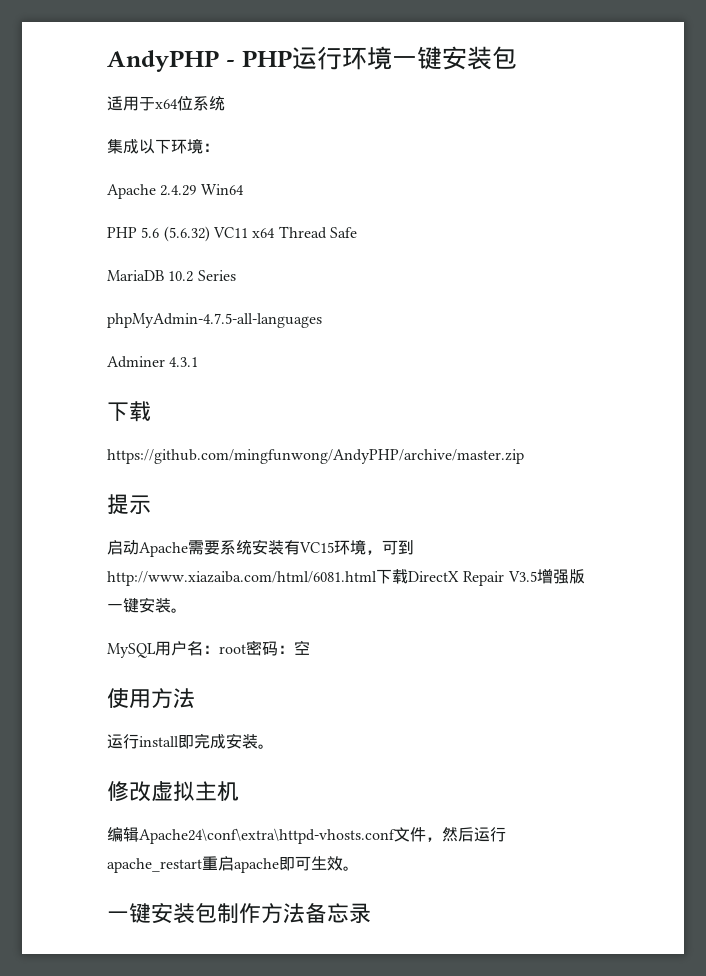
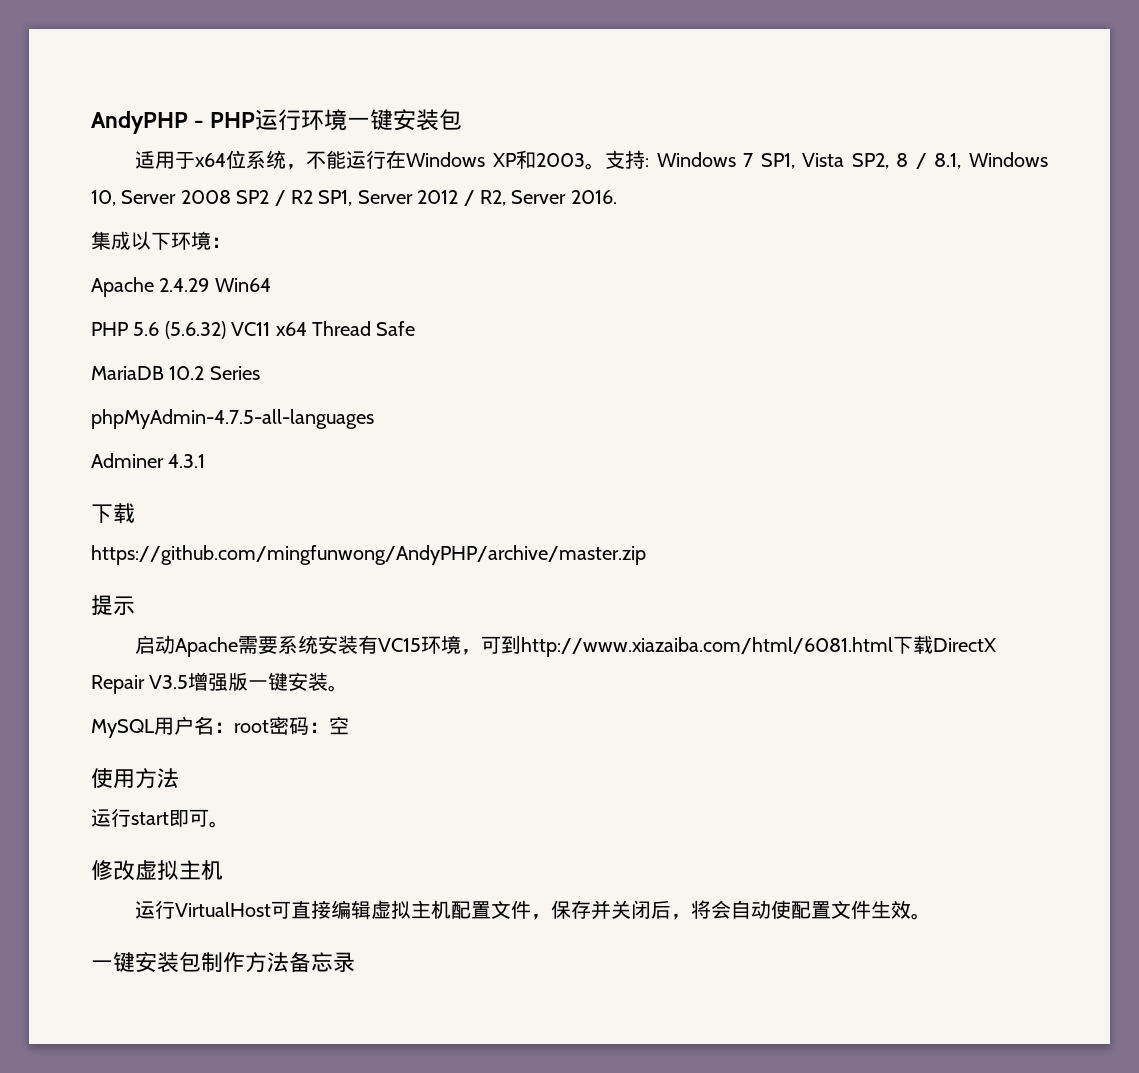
(225, 103) none -> [286,150,1048,170] [91,190,617,206] ，不能运行在Windows XP和2003。支持: Windows 7 SP1, Vista SP2, 8 / 8.1, Windows 10, Server 2008 SP2 / R2 SP1, Server 2012 / R2, Server 2016.
[139,733,258,749] install即完成安装 -> [131,809,209,827] start即可
[107,827,506,844] [107,856,311,873] 编辑Apache24\conf\extra\httpd-vhosts.conf文件，然后运行apache_restart重启apache即可 -> [135,900,872,920] 运行VirtualHost可直接编辑虚拟主机配置文件，保存并关闭后，将会自动使配置文件

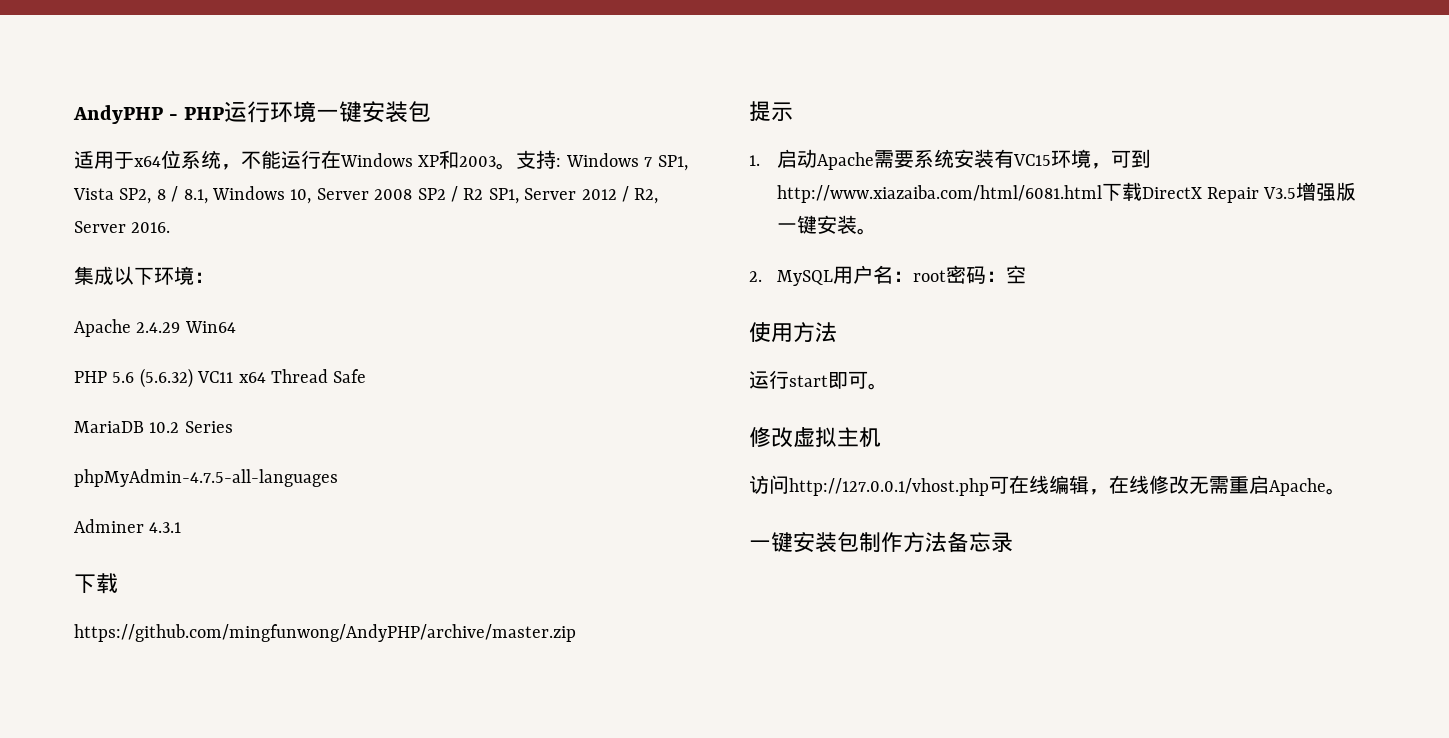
(135, 605) none -> [749,155,760,166] 1.
(349, 688) none -> [749,271,762,282] 2.
[135,900,912,920] 运行VirtualHost可直接编辑虚拟主机配置文件，保存并关闭后，将会自动使配置文件生效 -> [749,475,1326,496] 访问http://127.0.0.1/vhost.php可在线编辑，在线修改无需重启Apache

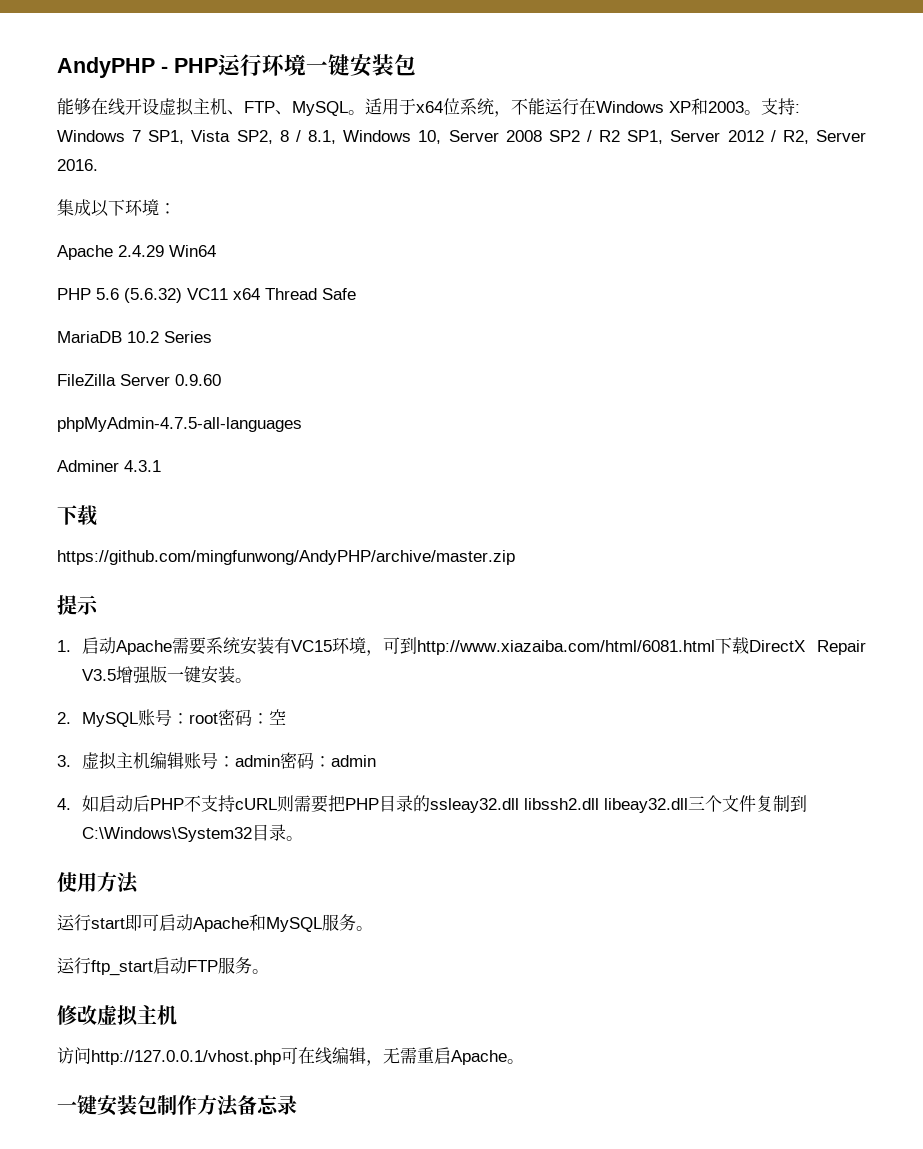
(432, 111) none -> [57,97,365,116] 能够在线开设虚拟主机、FTP、MySQL。
(233, 427) none -> [57,374,221,386] // FileZilla Server 0.9.60
[832,265,893,284] 用户名 -> [138,709,173,726] 账号
(1026, 274) none -> [57,751,377,770] [57,795,808,813] [82,824,304,842] // 3.虚拟主机编辑账号：admin密码：admin // 4.如启动后PHP不支持cURL则需要把PHP目录的ssleay32.dll libssh2.dll libeay32.dll三个文件复制到C:\Windows\System32目录。
(868, 380) none -> [159,914,373,932] [57,957,252,976] 启动Apache和MySQL服务。 // 运行ftp_start启动FTP服务
[1109,475,1189,494] 在线修改 -> (383, 1063) none

